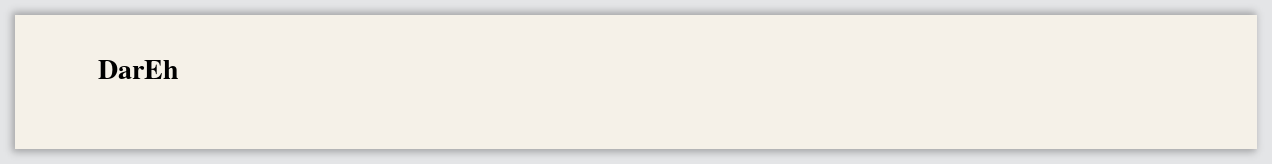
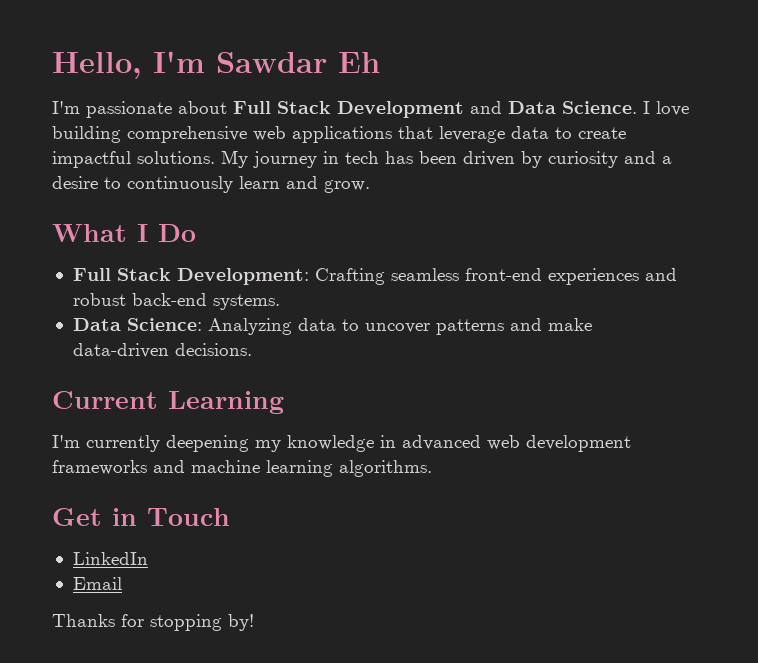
[98,60,179,79] DarEh -> [52,51,380,79] [52,101,689,118] [52,126,626,143] [52,150,672,168] [52,176,370,193] [52,224,196,242] [72,268,677,285] [72,293,280,310] [72,318,592,335] [72,343,252,358] [52,391,284,414] [52,435,631,452] [52,460,432,477] [52,508,230,526] [72,552,148,565] [72,577,122,590] [52,614,254,631] Hello, I'm Sawdar Eh // I'm passionate about Full Stack Development and Data Science. I love building comprehensive web applications that leverage data to create impactful solutions. My journey in tech has been driven by curiosity and a desire to continuously learn and grow. // What I Do // Full Stack Development: Crafting seamless front-end experiences and robust back-end systems. // Data Science: Analyzing data to uncover patterns and make data-driven decisions. // Current Learning // I'm currently deepening my knowledge in advanced web development frameworks and machine learning algorithms. // Get in Touch // LinkedIn // Email // Thanks for stopping by!

